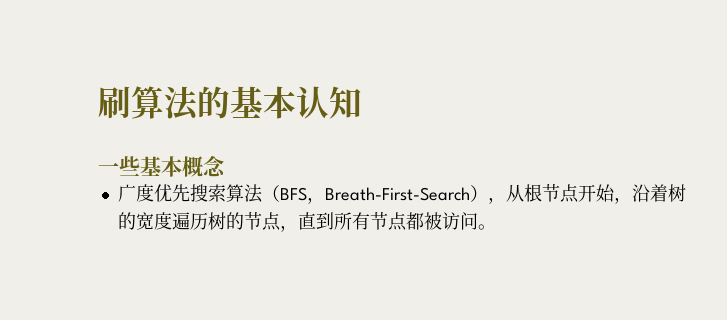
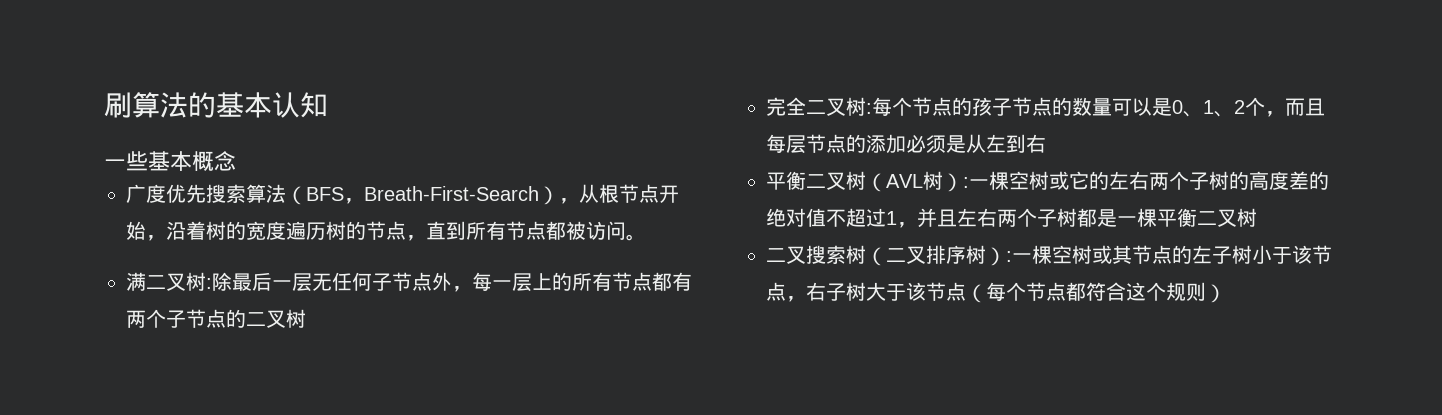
(496, 227) none -> [126,272,692,292] [126,309,306,328] [766,97,1325,117] [766,134,1046,154] [766,171,1329,192] [766,208,1257,228] [766,245,1332,266] [766,282,1226,303] // 满二叉树:除最后一层无任何子节点外，每一层上的所有节点都有两个子节点的二叉树 // 完全二叉树:每个节点的孩子节点的数量可以是0、1、2个，而且每层节点的添加必须是从左到右 // 平衡二叉树（AVL树）:一棵空树或它的左右两个子树的高度差的绝对值不超过1，并且左右两个子树都是一棵平衡二叉树 // 二叉搜索树（二叉排序树）:一棵空树或其节点的左子树小于该节点，右子树大于该节点（每个节点都符合这个规则）

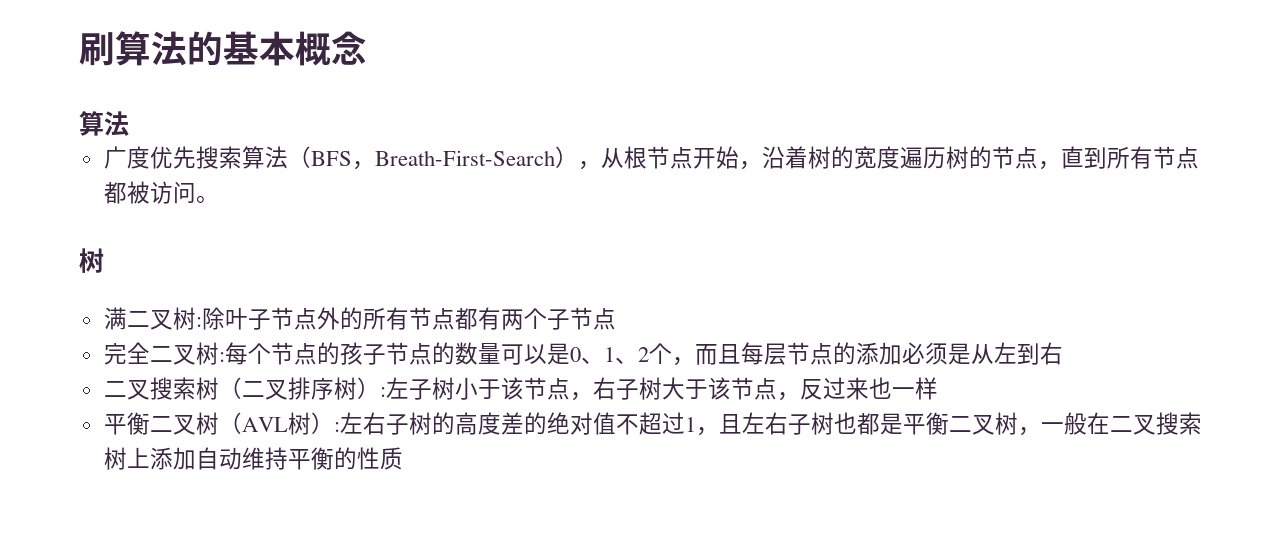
[272,92,328,118] [104,151,192,171] 认知 // 一些基本 -> (295, 48) none
(236, 161) none -> [79,111,129,136] // 算法
(646, 237) none -> [79,248,104,273] // 树
[232,272,552,292] 最后一层无任何子节点外，每一层上 -> [224,307,340,330] 叶子节点外
[226,309,306,328] 的二叉树 -> (616, 319) none
[766,171,1329,192] [766,208,1257,228] // 平衡二叉树（AVL树）:一棵空树或它的左右两个子树的高度差的绝对值不超过1，并且左右两个子树都是一棵平衡二叉树 -> (1063, 353) none
[1012,245,1192,264] 一棵空树或其节点的 -> (386, 392) none
[966,282,1226,303] （每个节点都符合这个规则） -> [776,377,938,401] [103,412,1202,436] [103,447,403,470] ，反过来也一样 // 平衡二叉树（AVL树）:左右子树的高度差的绝对值不超过1，且左右子树也都是平衡二叉树，一般在二叉搜索树上添加自动维持平衡的性质

